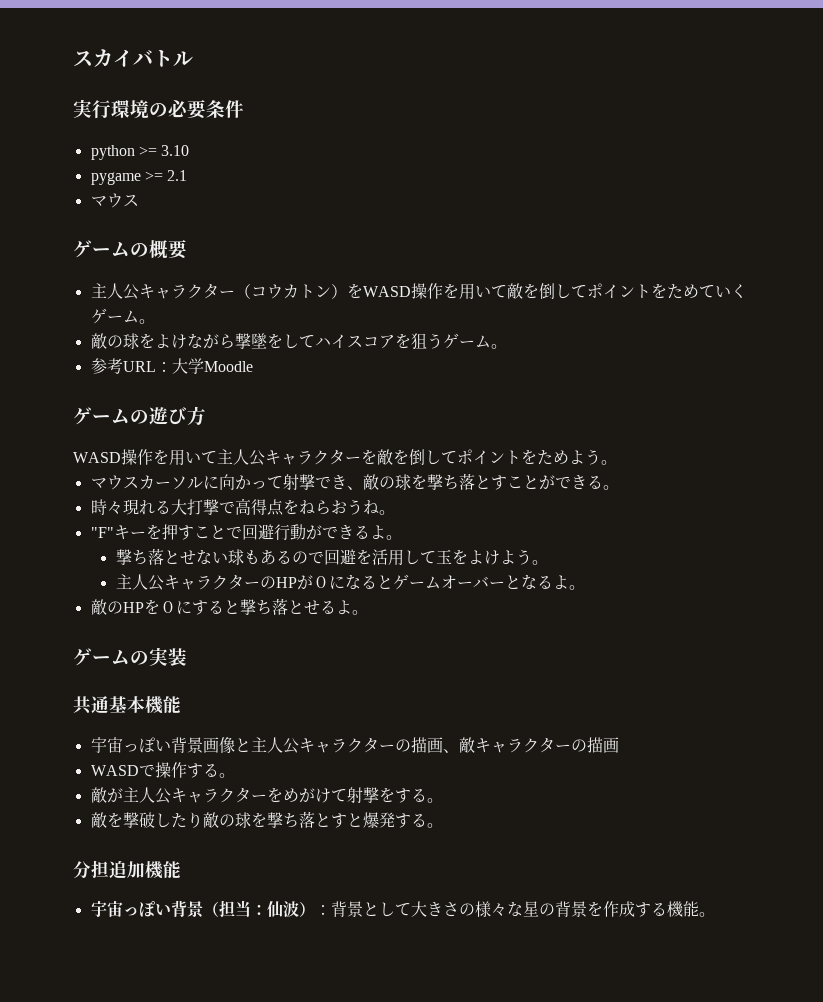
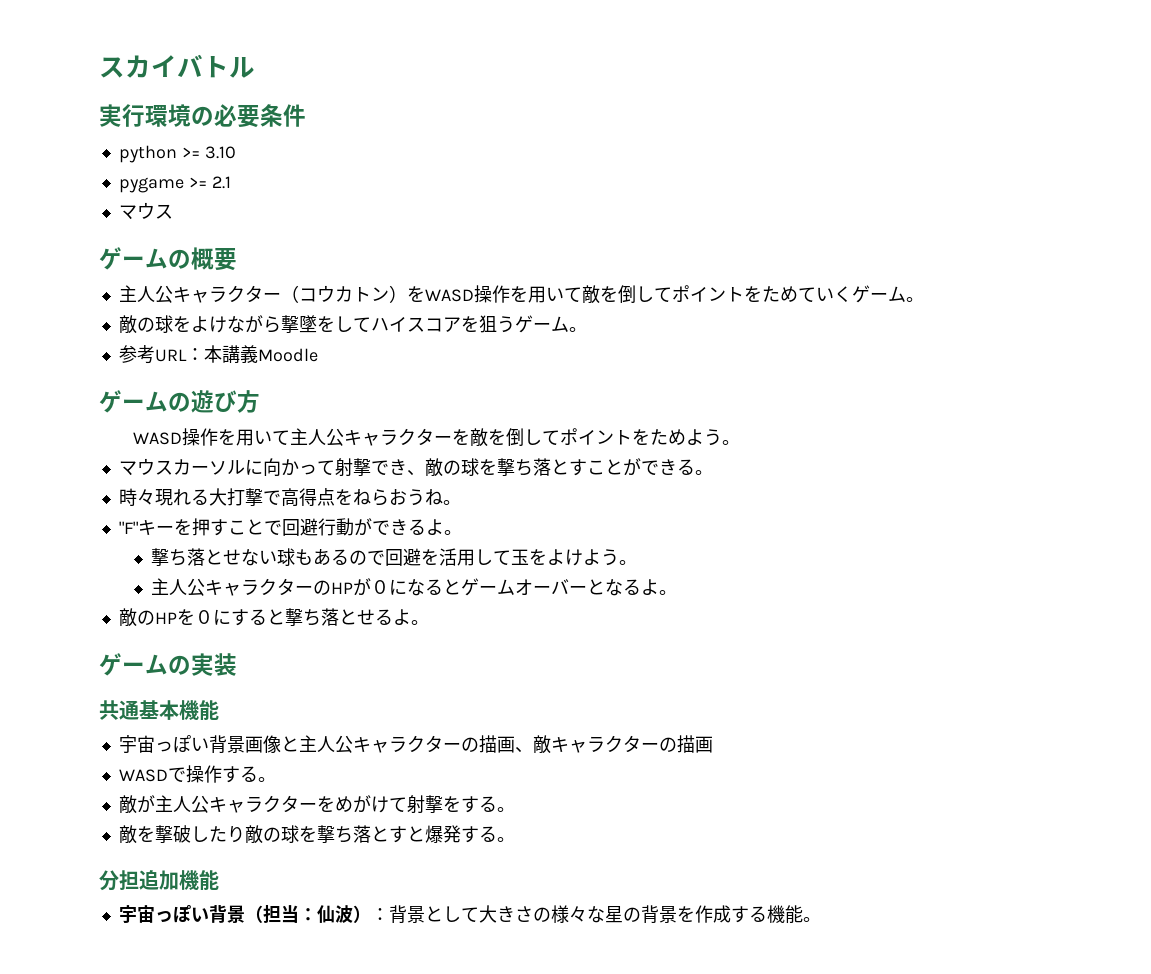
[171,358,204,374] 大学 -> [203,345,258,363] 本講義

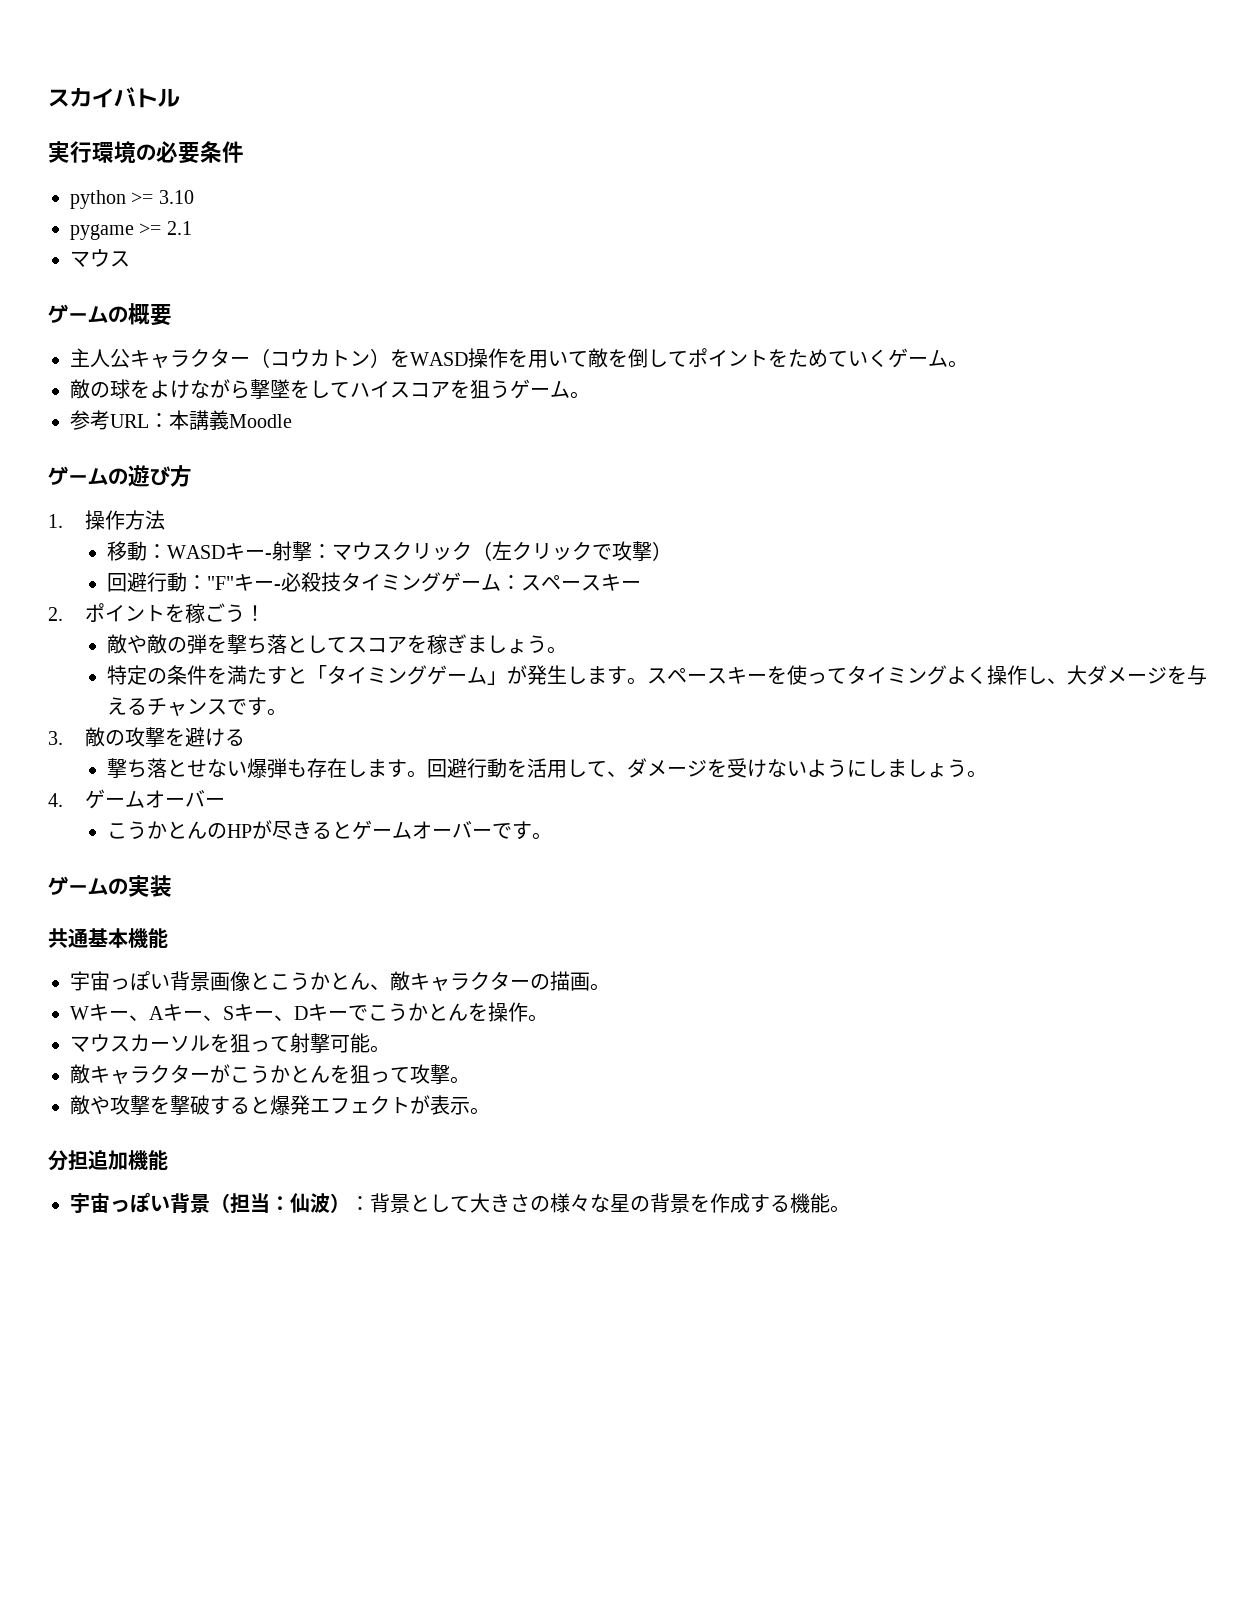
[132,428,740,447] [118,458,713,477] [118,488,461,507] [118,518,462,536] WASD操作を用いて主人公キャラクターを敵を倒してポイントをためよう。 // マウスカーソルに向かって射撃でき、敵の球を撃ち落とすことができる。 // 時々現れる大打撃で高得点をねらおうね。 // "F"キーを押すことで回避行動ができるよ。 -> [48,510,166,530] [107,541,673,561] [107,572,642,592] [48,603,266,624] [107,634,568,655] [107,665,1208,685] [107,697,288,716] [48,727,246,747] 1.操作方法 // 移動：WASDキー-射撃：マウスクリック（左クリックで攻撃） // 回避行動："F"キー-必殺技タイミングゲーム：スペースキー // 2.ポイントを稼ごう！ // 敵や敵の弾を撃ち落としてスコアを稼ぎましょう。 // 特定の条件を満たすと「タイミングゲーム」が発生します。スペースキーを使ってタイミングよく操作し、大ダメージを与えるチャンスです。 // 3.敵の攻撃を避ける
[277,548,638,566] [151,578,314,596] 球もあるので回避を活用して玉をよけよう。 // 主人公キャラクター -> [247,758,988,779] [48,789,226,809] [107,821,208,839] 爆弾も存在します。回避行動を活用して、ダメージを受けないようにしましょう。 // 4.ゲームオーバー // こうかとん
[371,579,426,596] ０にな -> [272,821,313,840] 尽き
[587,579,678,596] [118,608,411,627] となるよ。 // 敵のHPを０にすると撃ち落とせるよ -> [492,821,533,840] です
[298,735,515,753] 主人公キャラクターの描画 -> [270,972,370,990] こうかとん
[118,765,276,783] [118,795,515,814] [118,825,497,844] // WASDで操作する。 // 敵が主人公キャラクターをめがけて射撃をする。 // 敵を撃破したり敵の球を撃ち落とすと爆発する -> [590,983,610,991] [70,1002,548,1022] [70,1033,390,1053] [70,1064,470,1084] [70,1095,470,1116] 。 // Wキー、Aキー、Sキー、Dキーでこうかとんを操作。 // マウスカーソルを狙って射撃可能。 // 敵キャラクターがこうかとんを狙って攻撃。 // 敵や攻撃を撃破すると爆発エフェクトが表示

